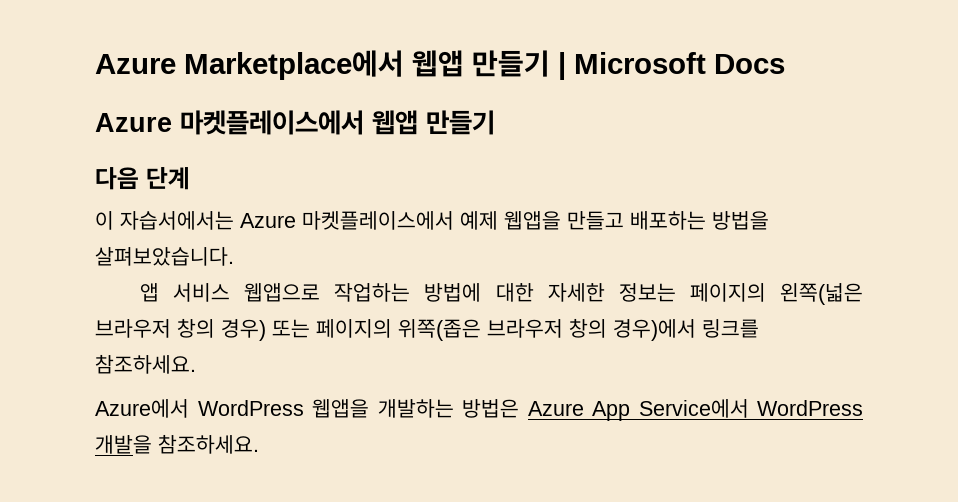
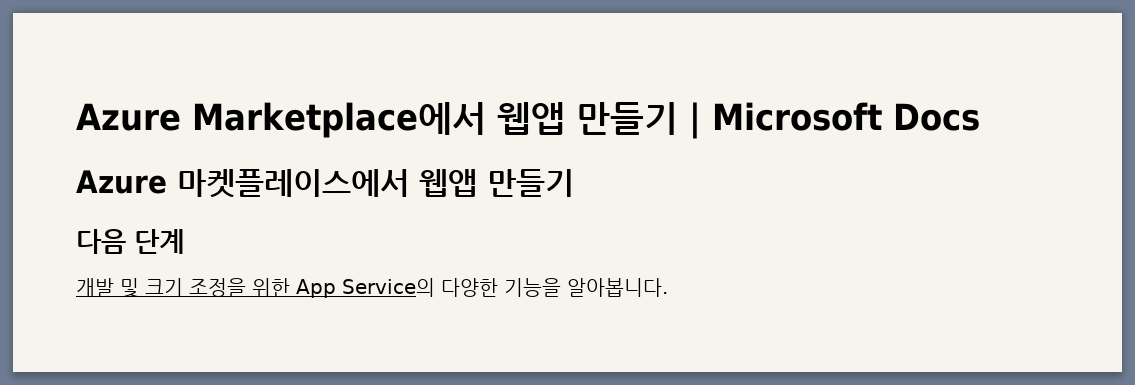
[95,211,769,230] [95,247,234,266] [139,283,863,305] [95,318,759,341] [95,354,196,374] [95,399,863,421] [95,434,259,454] 이 자습서에서는 Azure 마켓플레이스에서 예제 웹앱을 만들고 배포하는 방법을 살펴보았습니다. // 앱 서비스 웹앱으로 작업하는 방법에 대한 자세한 정보는 페이지의 왼쪽(넓은 브라우저 창의 경우) 또는 페이지의 위쪽(좁은 브라우저 창의 경우)에서 링크를 참조하세요. // Azure에서 WordPress 웹앱을 개발하는 방법은 Azure App Service에서 WordPress 개발을 참조하세요. -> [76,278,668,298] 개발 및 크기 조정을 위한 App Service의 다양한 기능을 알아봅니다.

